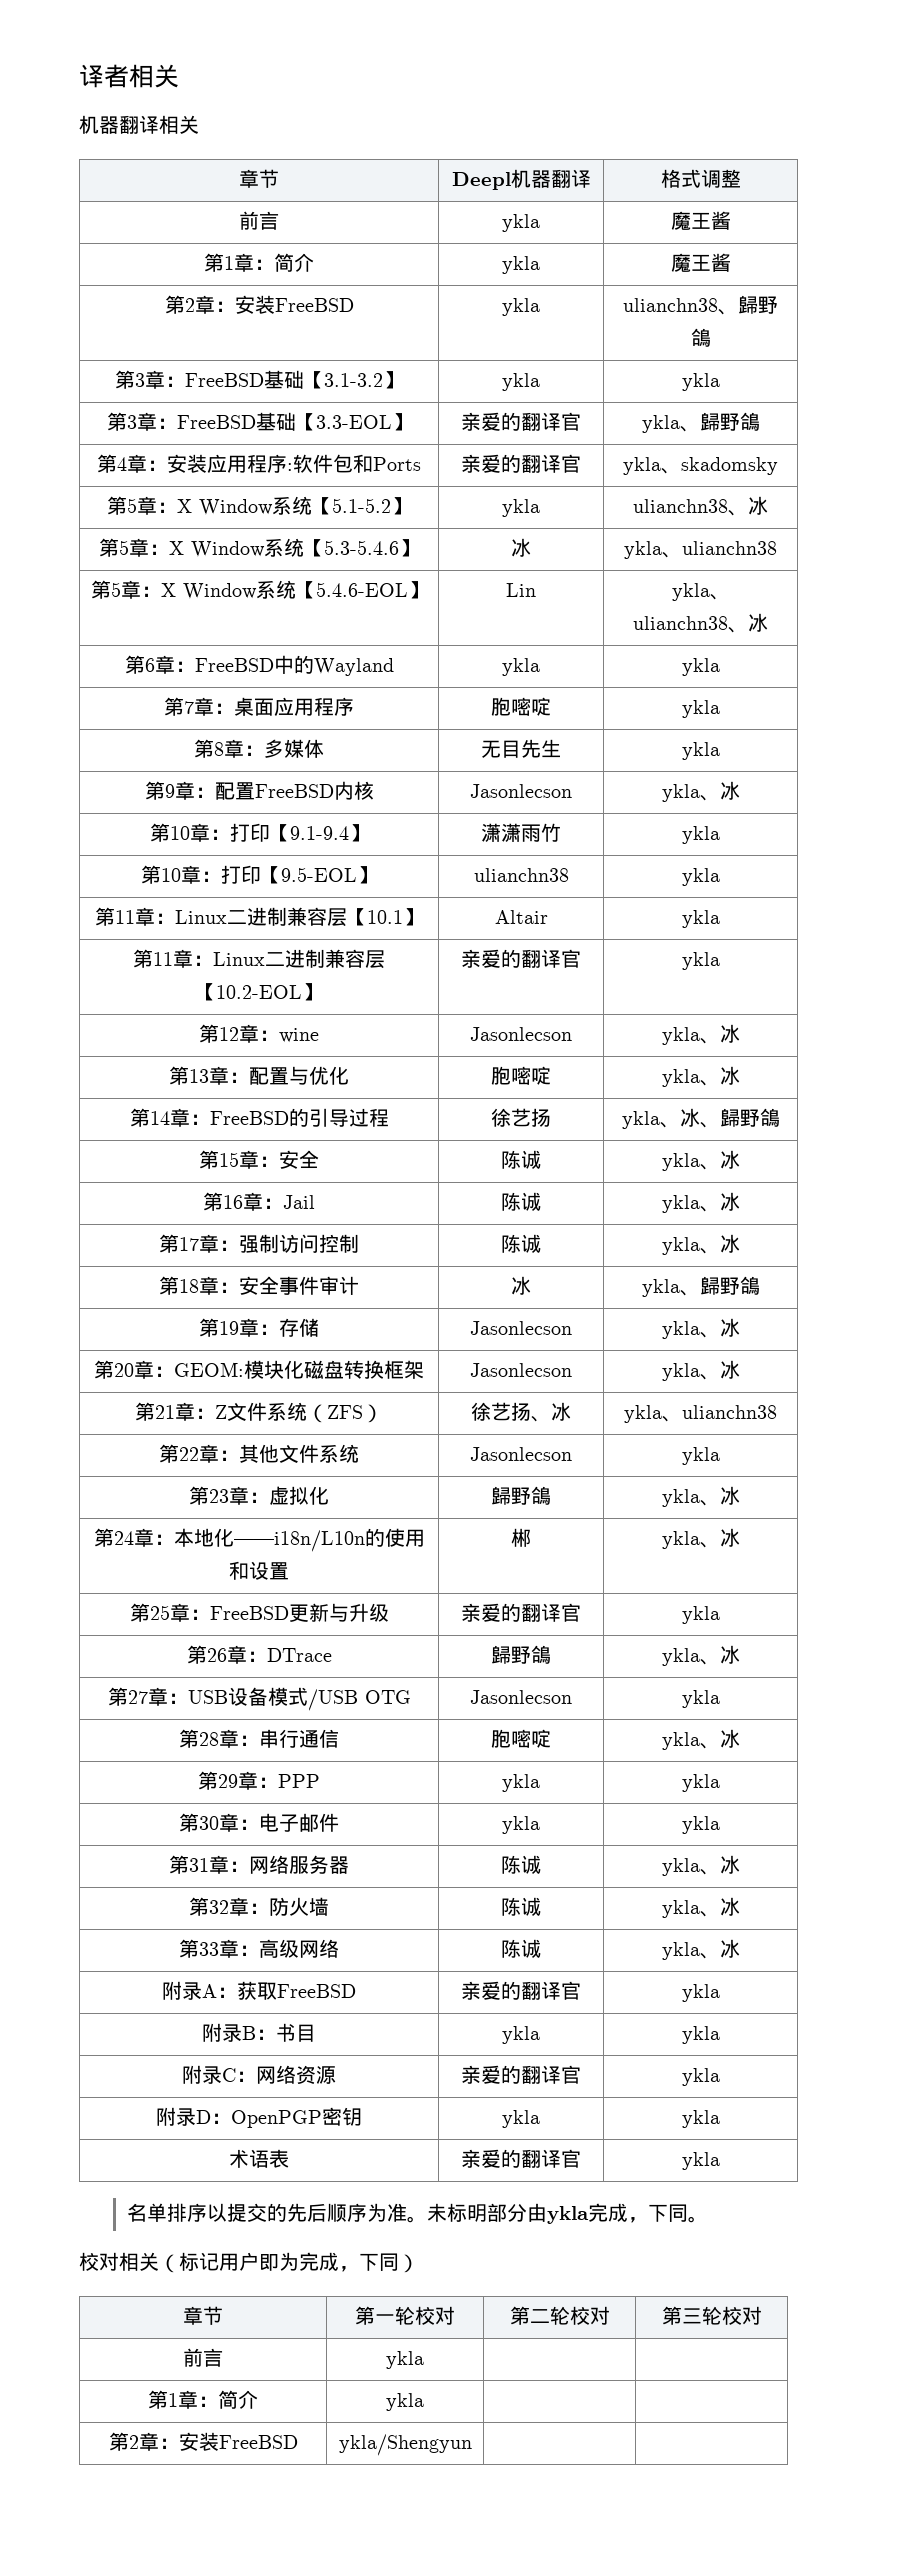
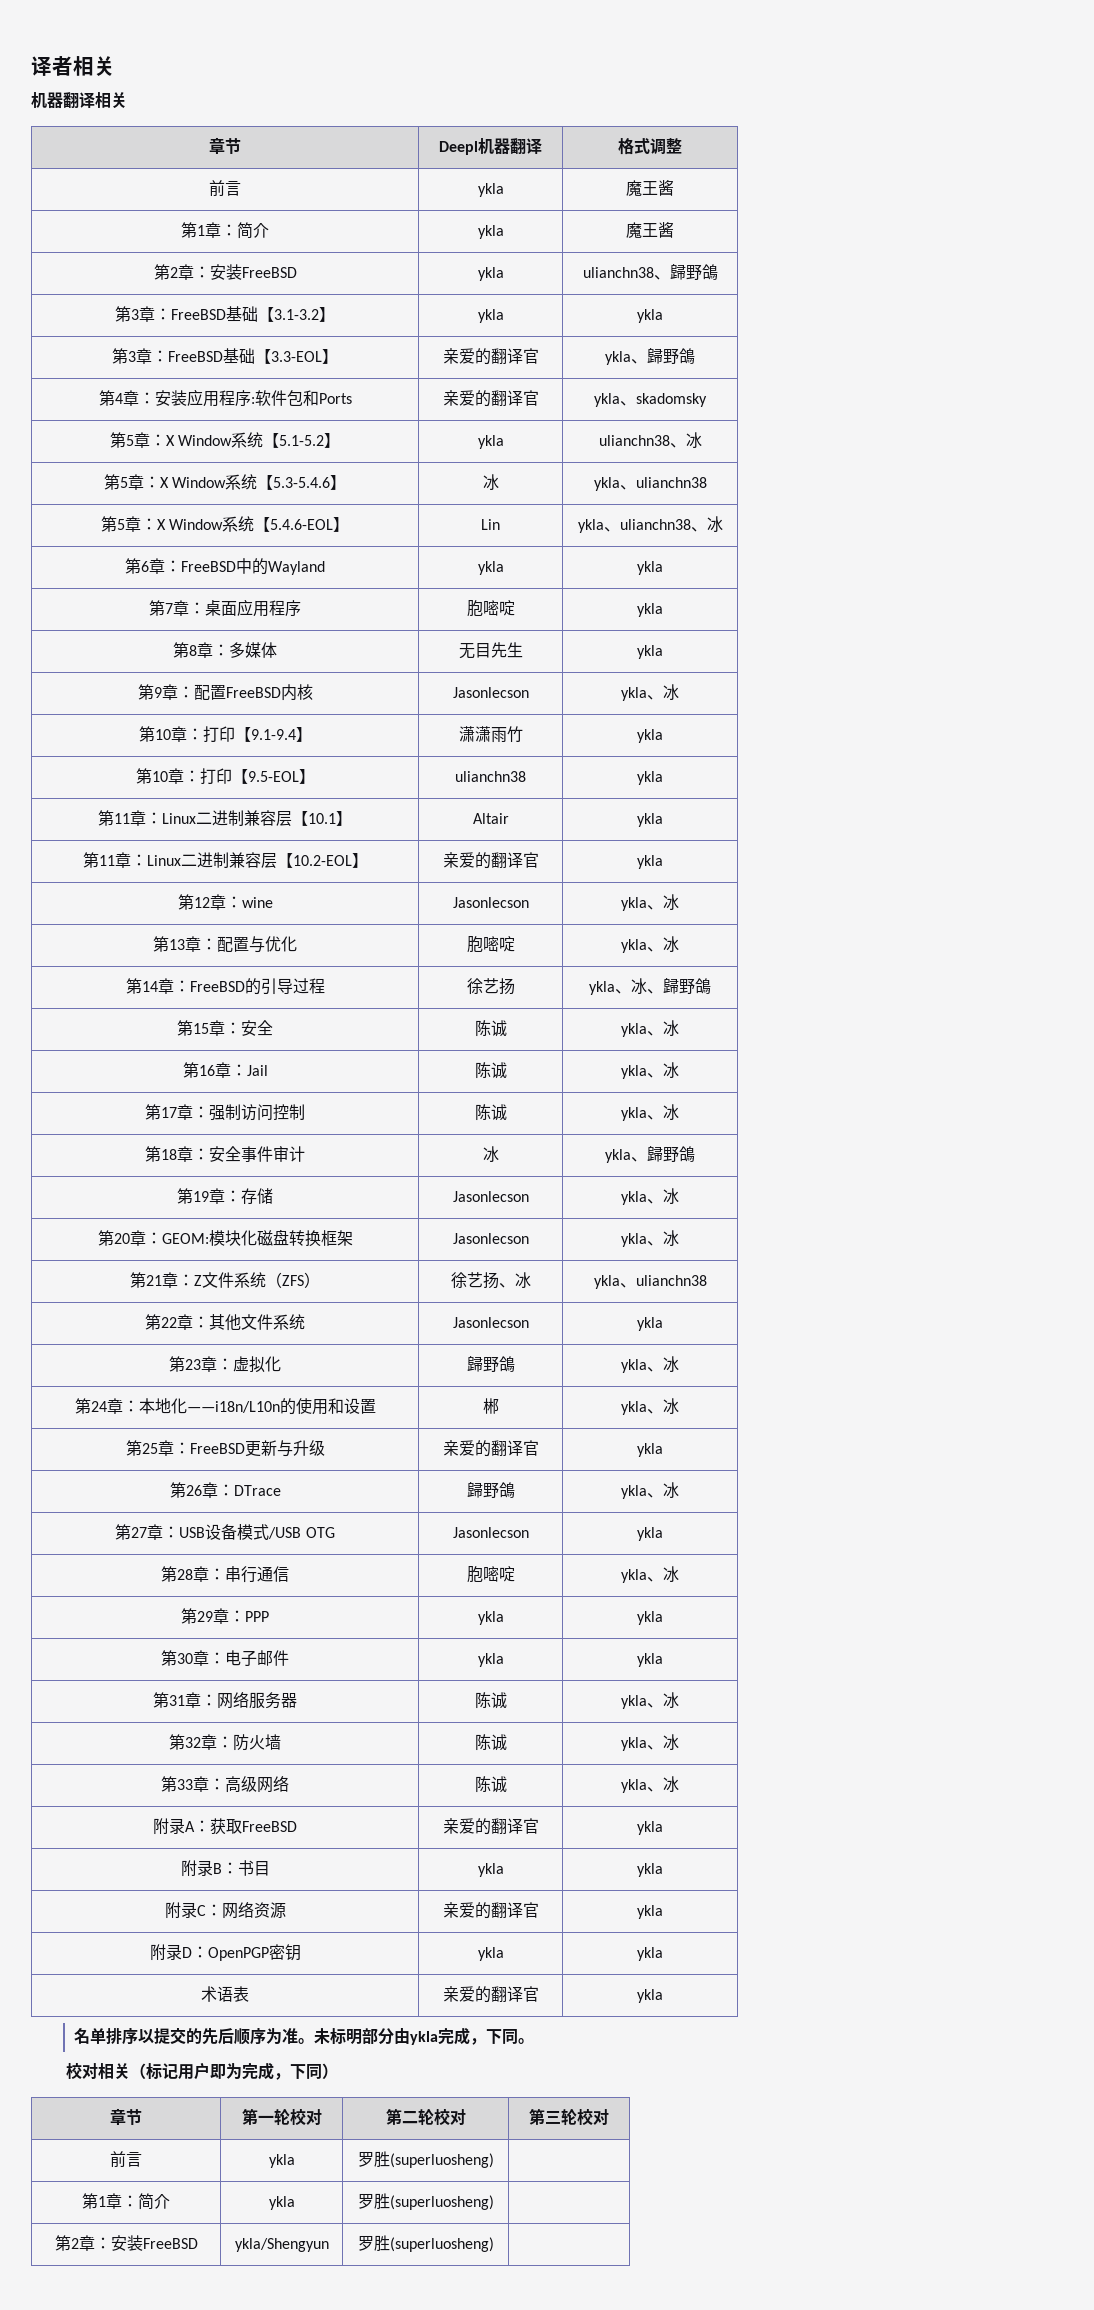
[148,2390,258,2409] [385,2393,424,2411] | // 第1章：简介 | ykla | -> [357,2151,494,2168] [82,2193,170,2210] [268,2196,295,2210] [357,2193,494,2210] 罗胜(superluosheng) | // 第1章：简介 | ykla | 罗胜(superluosheng)
(472, 2445) none -> [357,2235,494,2252] 罗胜(superluosheng)

